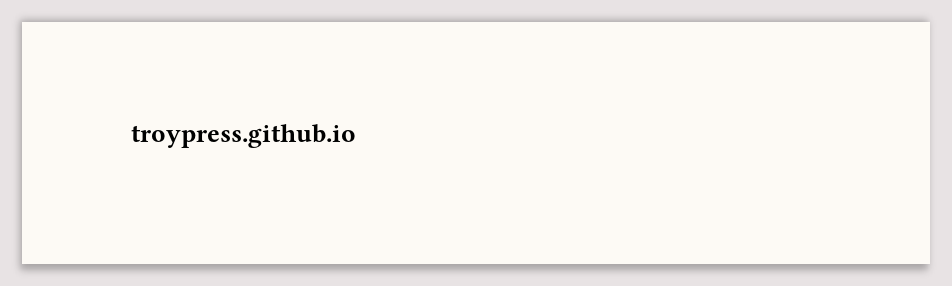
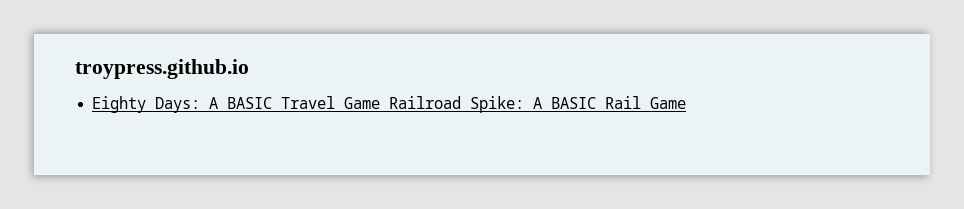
(356, 136) none -> [92,96,687,113] // Eighty Days: A BASIC Travel Game Railroad Spike: A BASIC Rail Game

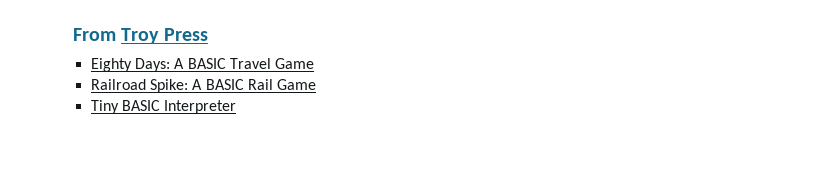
[75,59,249,79] troypress.github.io -> [73,28,208,44] From Troy Press
(381, 103) none -> (315, 63) //
(687, 103) none -> [90,100,237,114] // Tiny BASIC Interpreter

